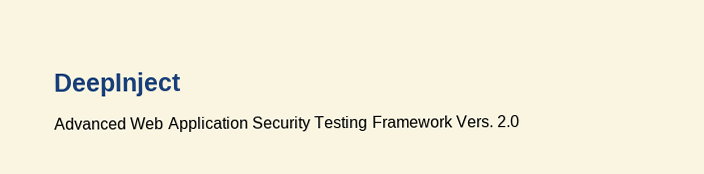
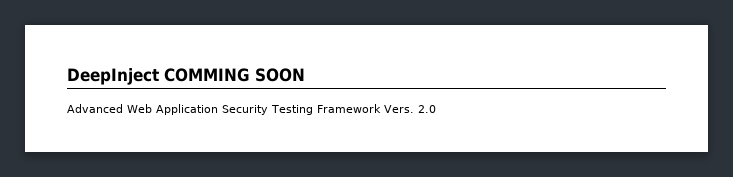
(182, 84) none -> [164,68,305,82] COMMING SOON

